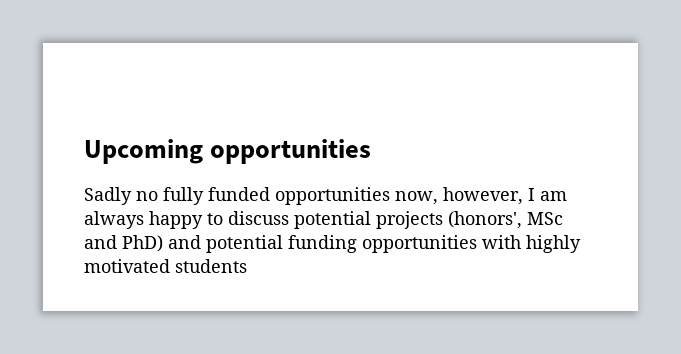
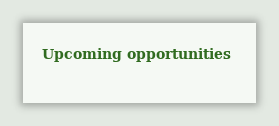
[84,187,567,205] [84,211,563,229] [84,235,581,253] [84,259,247,273] // Sadly no fully funded opportunities now, however, I am always happy to discuss potential projects (honors', MSc and PhD) and potential funding opportunities with highly motivated students -> (231, 55) none

